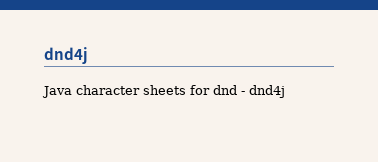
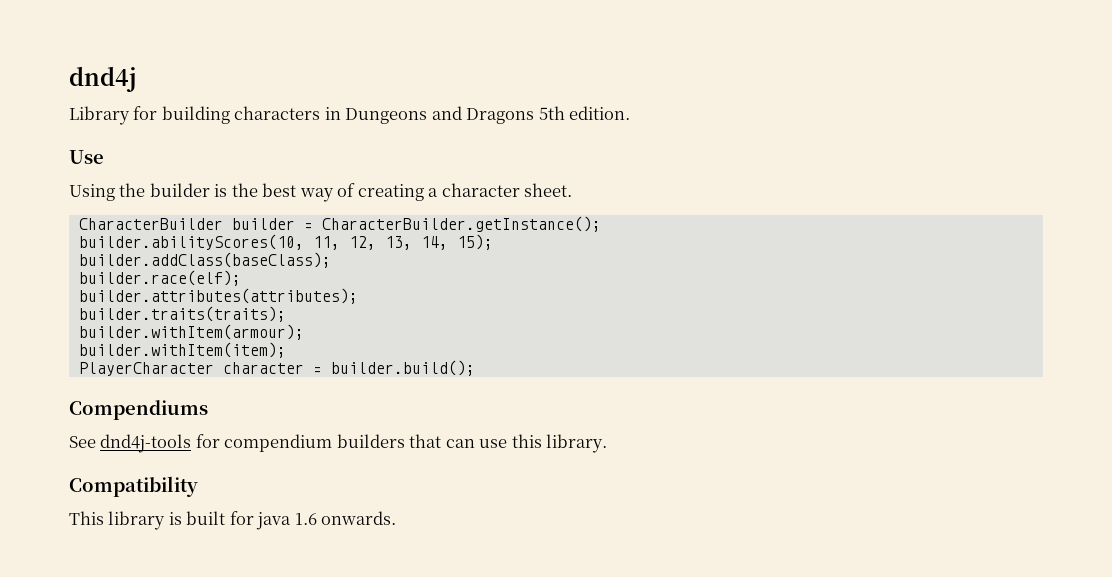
[42,85,285,98] Java character sheets for dnd - dnd4j -> [69,106,631,125] [69,150,104,164] [69,183,573,202] [78,216,601,232] [78,234,493,250] [78,252,331,268] [78,270,241,286] [78,288,358,304] [78,306,286,322] [78,324,304,340] [78,342,286,358] [78,360,475,376] [69,400,208,420] [69,434,608,453] [69,476,198,497] [69,511,397,530] Library for building characters in Dungeons and Dragons 5th edition. // Use // Using the builder is the best way of creating a character sheet. // CharacterBuilder builder = CharacterBuilder.getInstance(); // builder.abilityScores(10, 11, 12, 13, 14, 15); // builder.addClass(baseClass); // builder.race(elf); // builder.attributes(attributes); // builder.traits(traits); // builder.withItem(armour); // builder.withItem(item); // PlayerCharacter character = builder.build(); // Compendiums // See dnd4j-tools for compendium builders that can use this library. // Compatibility // This library is built for java 1.6 onwards.

